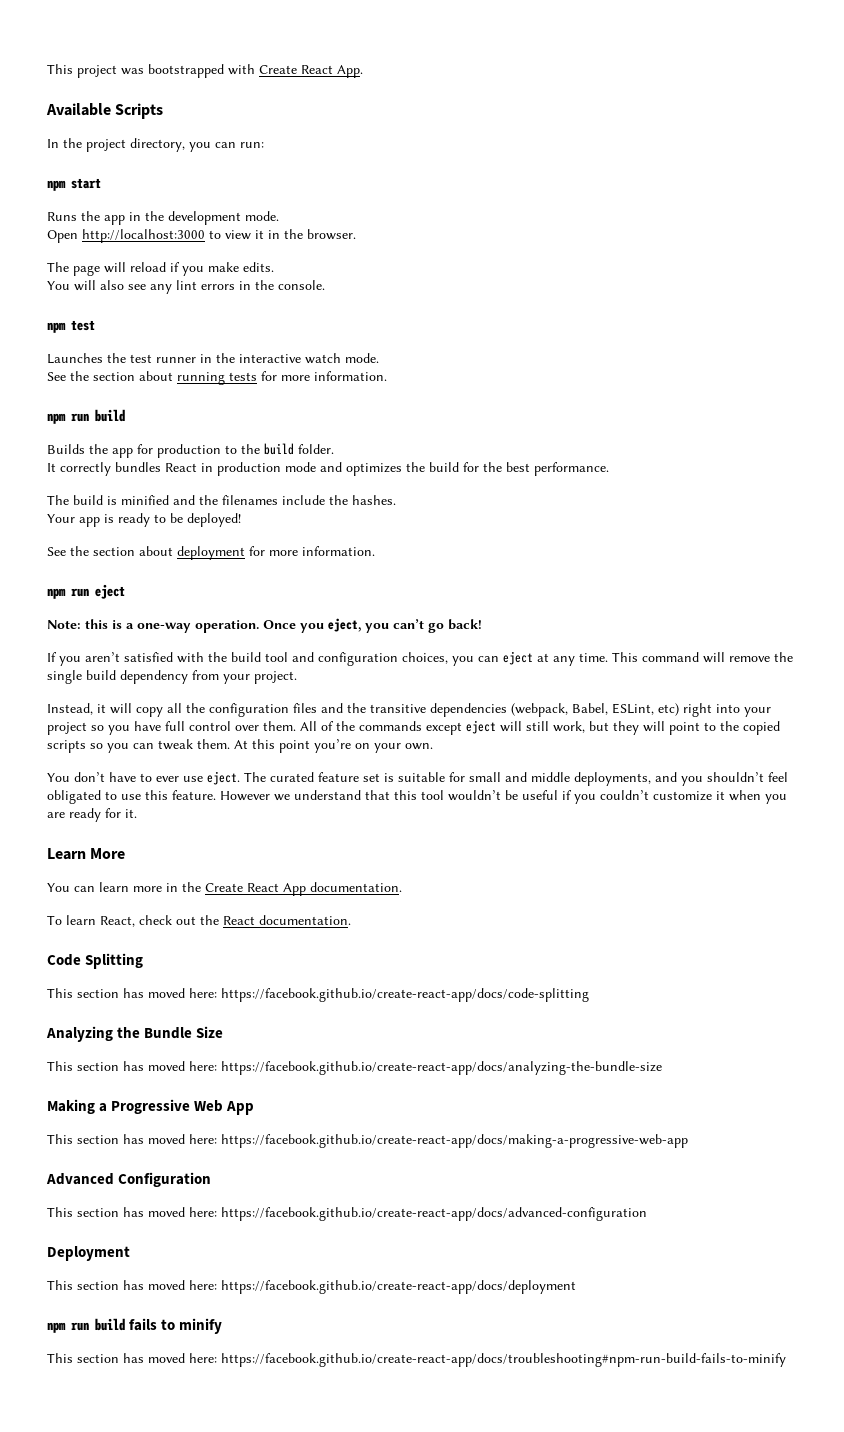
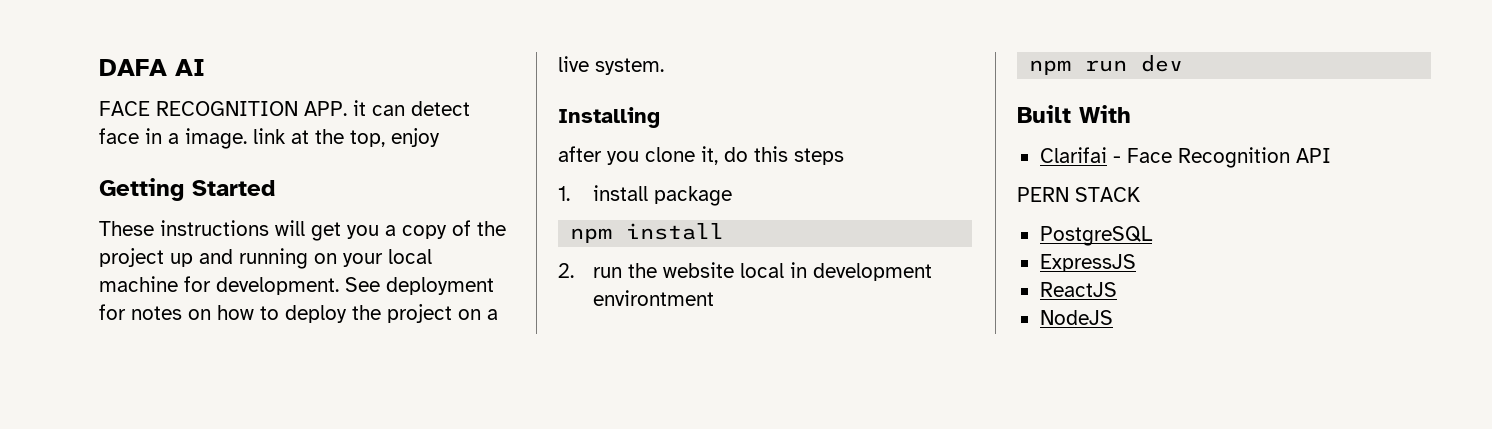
[47,64,363,78] [46,103,164,119] [47,138,264,152] [47,178,101,191] [47,211,279,225] [47,229,356,243] [47,262,274,276] [47,280,325,294] [47,320,95,333] [47,353,379,364] [47,371,387,385] [47,409,125,424] [47,443,334,458] [47,462,609,476] [47,495,396,505] [47,513,241,527] [47,546,375,560] [47,584,125,599] [47,618,482,633] [47,651,793,666] [47,670,297,684] [47,703,771,717] [47,720,780,735] [47,739,433,753] [47,771,788,786] [47,790,787,804] [47,808,137,822] [47,848,126,860] [47,882,402,896] [47,915,351,927] [47,953,144,969] [47,988,589,1002] [46,1026,224,1042] [47,1061,662,1075] [47,1099,255,1115] [47,1134,688,1148] [46,1172,212,1187] [47,1207,647,1221] [47,1246,130,1261] [47,1280,576,1294] [47,1318,223,1334] [47,1353,786,1367] This project was bootstrapped with Create React App. // Available Scripts // In the project directory, you can run: // npm start // Runs the app in the development mode. // Open http://localhost:3000 to view it in the browser. // The page will reload if you make edits. // You will also see any lint errors in the console. // npm test // Launches the test runner in the interactive watch mode. // See the section about running tests for more information. // npm run build // Builds the app for production to the build folder. // It correctly bundles React in production mode and optimizes the build for the best performance. // The build is minified and the filenames include the hashes. // Your app is ready to be deployed! // See the section about deployment for more information. // npm run eject // Note: this is a one-way operation. Once you eject, you can’t go back! // If you aren’t satisfied with the build tool and configuration choices, you can eject at any time. This command will remove the single build dependency from your project. // Instead, it will copy all the configuration files and the transitive dependencies (webpack, Babel, ESLint, etc) right into your project so you have full control over them. All of the commands except eject will still work, but they will point to the copied scripts so you can tweak them. At this point you’re on your own. // You don’t have to ever use eject. The curated feature set is suitable for small and middle deployments, and you shouldn’t feel obligated to use this feature. However we understand that this tool wouldn’t be useful if you couldn’t customize it when you are ready for it. // Learn More // You can learn more in the Create React App documentation. // To learn React, check out the React documentation. // Code Splitting // This section has moved here: https://facebook.github.io/create-react-app/docs/code-splitting // Analyzing the Bundle Size // This section has moved here: https://facebook.github.io/create-react-app/docs/analyzing-the-bundle-size // Making a Progressive Web App // This section has moved here: https://facebook.github.io/create-react-app/docs/making-a-progressive-web-app // Advanced Configuration // This section has moved here: https://facebook.github.io/create-react-app/docs/advanced-configuration // Deployment // This section has moved here: https://facebook.github.io/create-react-app/docs/deployment // npm run build fails to minify // This section has moved here: https://facebook.github.io/create-react-app/docs/troubleshooting#npm-run-build-fails-to-minify -> [99,59,205,76] [99,100,470,116] [99,128,440,149] [99,178,275,201] [99,220,506,241] [99,248,432,269] [99,276,494,295] [99,304,498,323] [558,56,664,75] [558,107,660,128] [558,146,844,165] [558,185,732,206] [570,223,725,243] [558,262,932,281] [592,290,714,306] [1029,55,1184,75] [1017,105,1131,123] [1039,147,1331,168] [1017,187,1140,202] [1039,226,1153,246] [1039,254,1136,272] [1039,282,1117,297] [1039,310,1113,325] DAFA AI // FACE RECOGNITION APP. it can detect face in a image. link at the top, enjoy // Getting Started // These instructions will get you a copy of the project up and running on your local machine for development. See deployment for notes on how to deploy the project on a live system. // Installing // after you clone it, do this steps // 1. install package // npm install // 2. run the website local in development environtment // npm run dev // Built With // Clarifai - Face Recognition API // PERN STACK // PostgreSQL // ExpressJS // ReactJS // NodeJS

